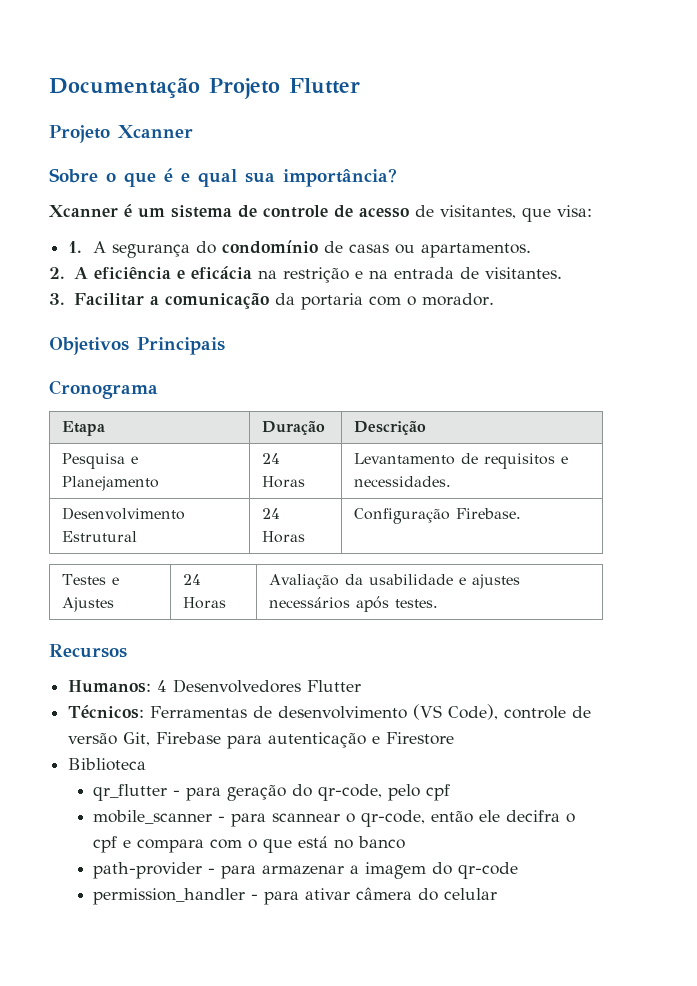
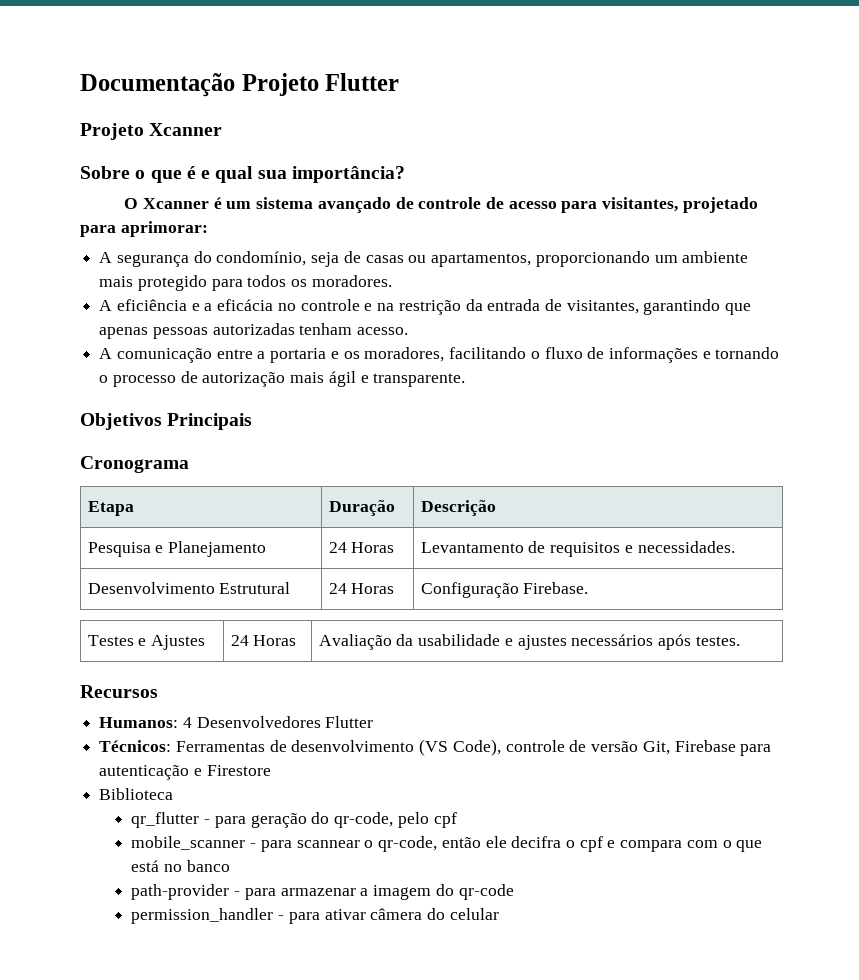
(397, 177) none -> [124,198,139,209] O
(232, 211) none -> [317,197,391,213] avançado
[415,205,592,222] [68,241,83,253] de visitantes, que visa: // 1. -> [561,197,758,213] [80,221,208,237] para visitantes, projetado para aprimorar: //
[222,240,319,254] condomínio -> [216,251,340,267] condomínio, seja
[421,243,532,258] [49,266,563,283] [49,292,495,310] apartamentos. // 2. A eficiência e eficácia na restrição e na entrada de visitantes. // 3. Facilitar a comunicação da portaria com o morador. -> [431,251,749,267] [99,275,392,291] [99,299,752,315] [99,323,409,339] [99,347,780,363] [99,371,466,387] apartamentos, proporcionando um ambiente mais protegido para todos os moradores. // A eficiência e a eficácia no controle e na restrição da entrada de visitantes, garantindo que apenas pessoas autorizadas tenham acesso. // A comunicação entre a portaria e os moradores, facilitando o fluxo de informações e tornando o processo de autorização mais ágil e transparente.

